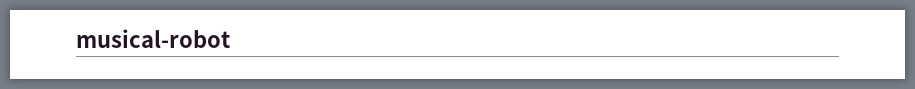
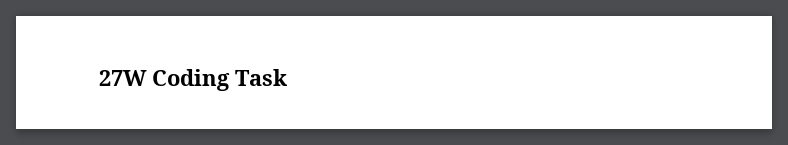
[76,29,230,48] musical-robot -> [99,69,287,91] 27W Coding Task

